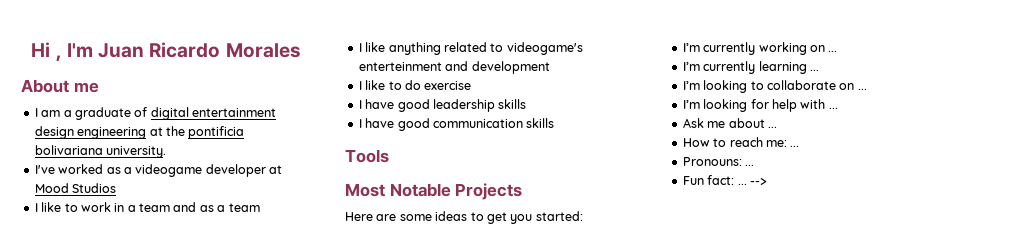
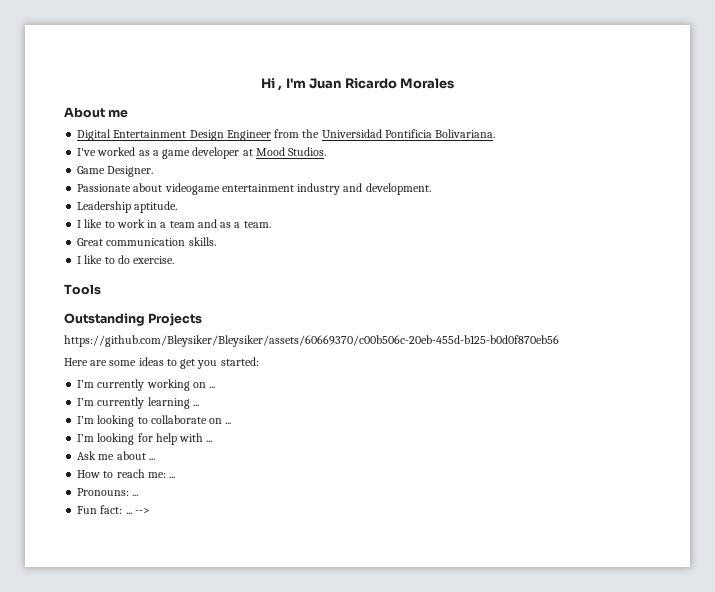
[34,107,276,120] [34,126,245,139] [34,145,167,158] I am a graduate of digital entertainment design engineering at the pontificia bolivariana university. -> [77,129,496,141] Digital Entertainment Design Engineer from the Universidad Pontificia Bolivariana.
[135,164,203,177] videogame -> [162,149,191,159] game
[72,183,117,193] Studios -> [288,147,327,156] [77,166,154,177] [77,183,431,195] [77,201,178,213] Studios. // Game Designer. // Passionate about videogame entertainment industry and development. // Leadership aptitude.
[228,203,260,212] [358,42,583,55] [358,61,550,74] [358,80,472,90] [358,99,527,112] [358,118,555,131] team // I like anything related to videogame's enterteinment and development // I like to do exercise // I have good leadership skills // I have good communication skills -> [243,221,271,228] [77,237,216,246] [77,255,175,264] team. // Great communication skills. // I like to do exercise.
[345,183,451,197] Most Notable -> [64,313,145,326] Outstanding
(523, 191) none -> [64,335,559,347] // https://github.com/Bleysiker/Bleysiker/assets/60669370/c00b506c-20eb-455d-b125-b0d0f870eb56

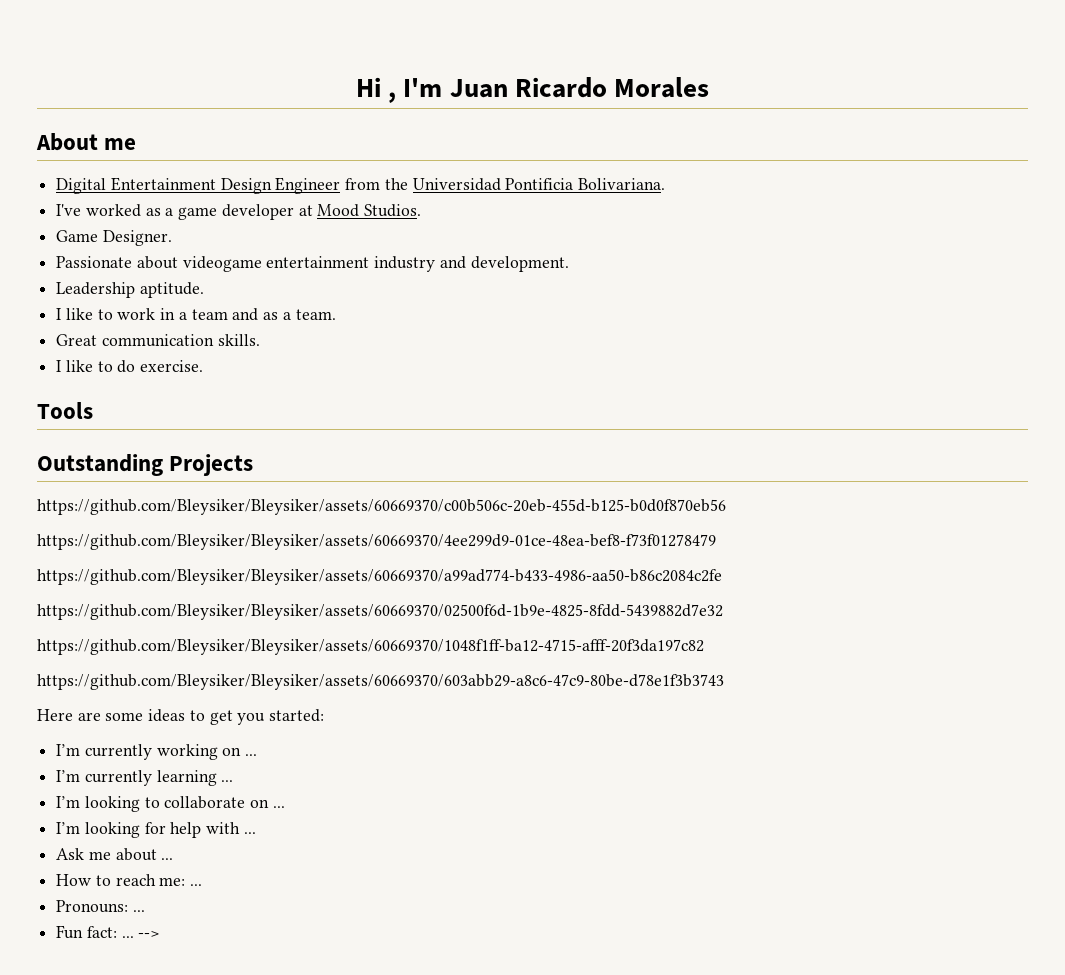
(559, 341) none -> [37,534,716,550] [37,569,722,585] [37,604,723,620] [37,639,704,655] [37,674,724,690] // https://github.com/Bleysiker/Bleysiker/assets/60669370/4ee299d9-01ce-48ea-bef8-f73f01278479 // https://github.com/Bleysiker/Bleysiker/assets/60669370/a99ad774-b433-4986-aa50-b86c2084c2fe // https://github.com/Bleysiker/Bleysiker/assets/60669370/02500f6d-1b9e-4825-8fdd-5439882d7e32 // https://github.com/Bleysiker/Bleysiker/assets/60669370/1048f1ff-ba12-4715-afff-20f3da197c82 // https://github.com/Bleysiker/Bleysiker/assets/60669370/603abb29-a8c6-47c9-80be-d78e1f3b3743

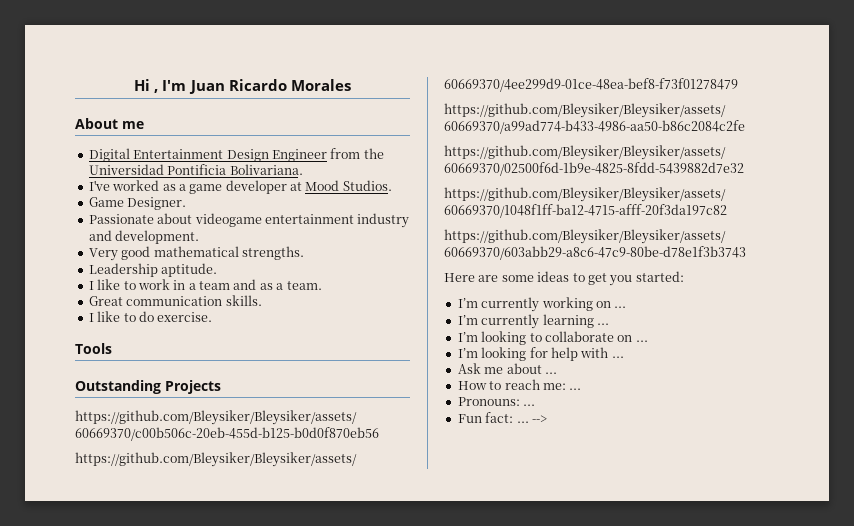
(569, 264) none -> [88,246,304,261] // Very good mathematical strengths.

